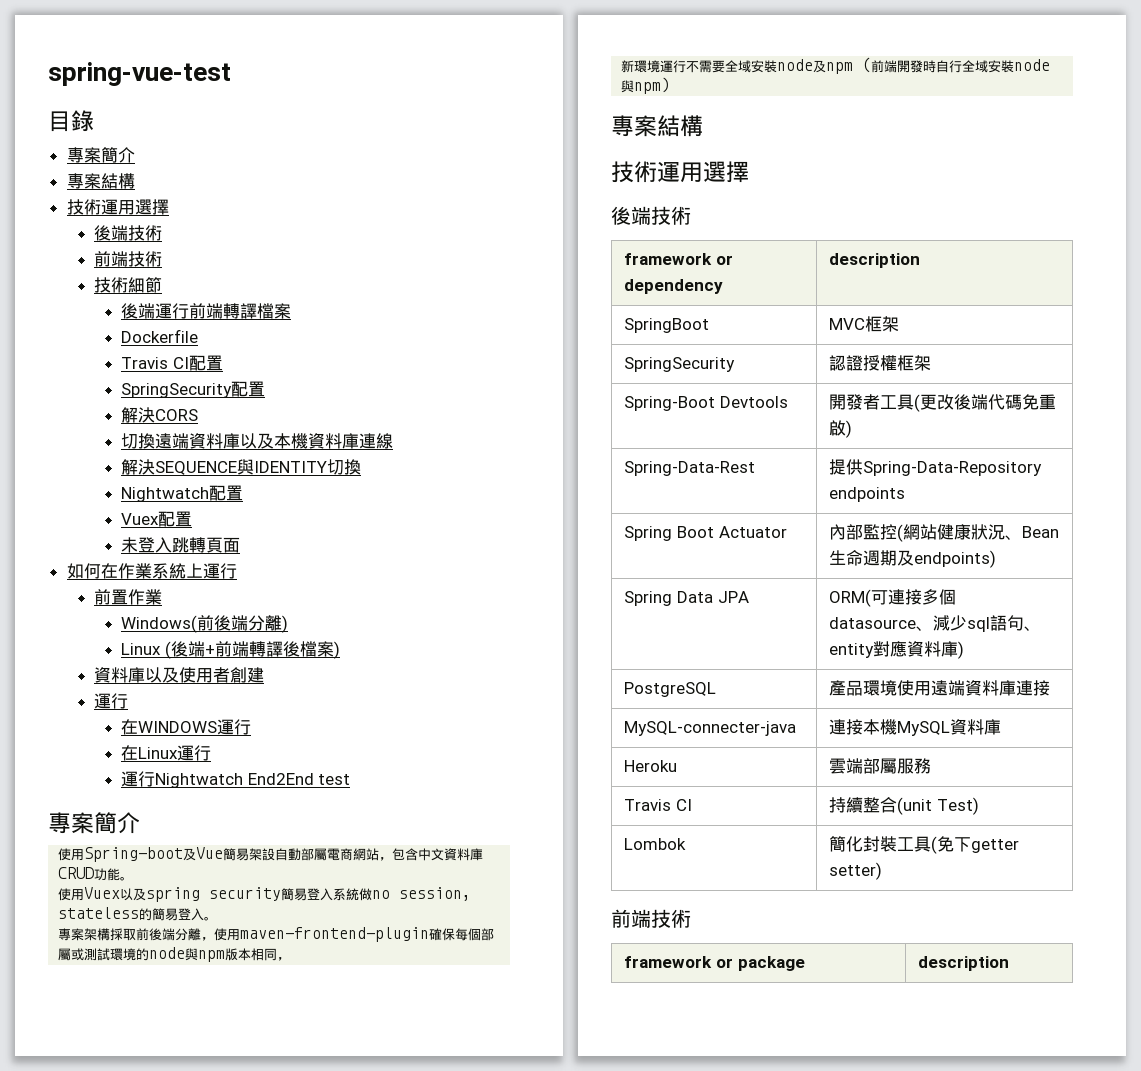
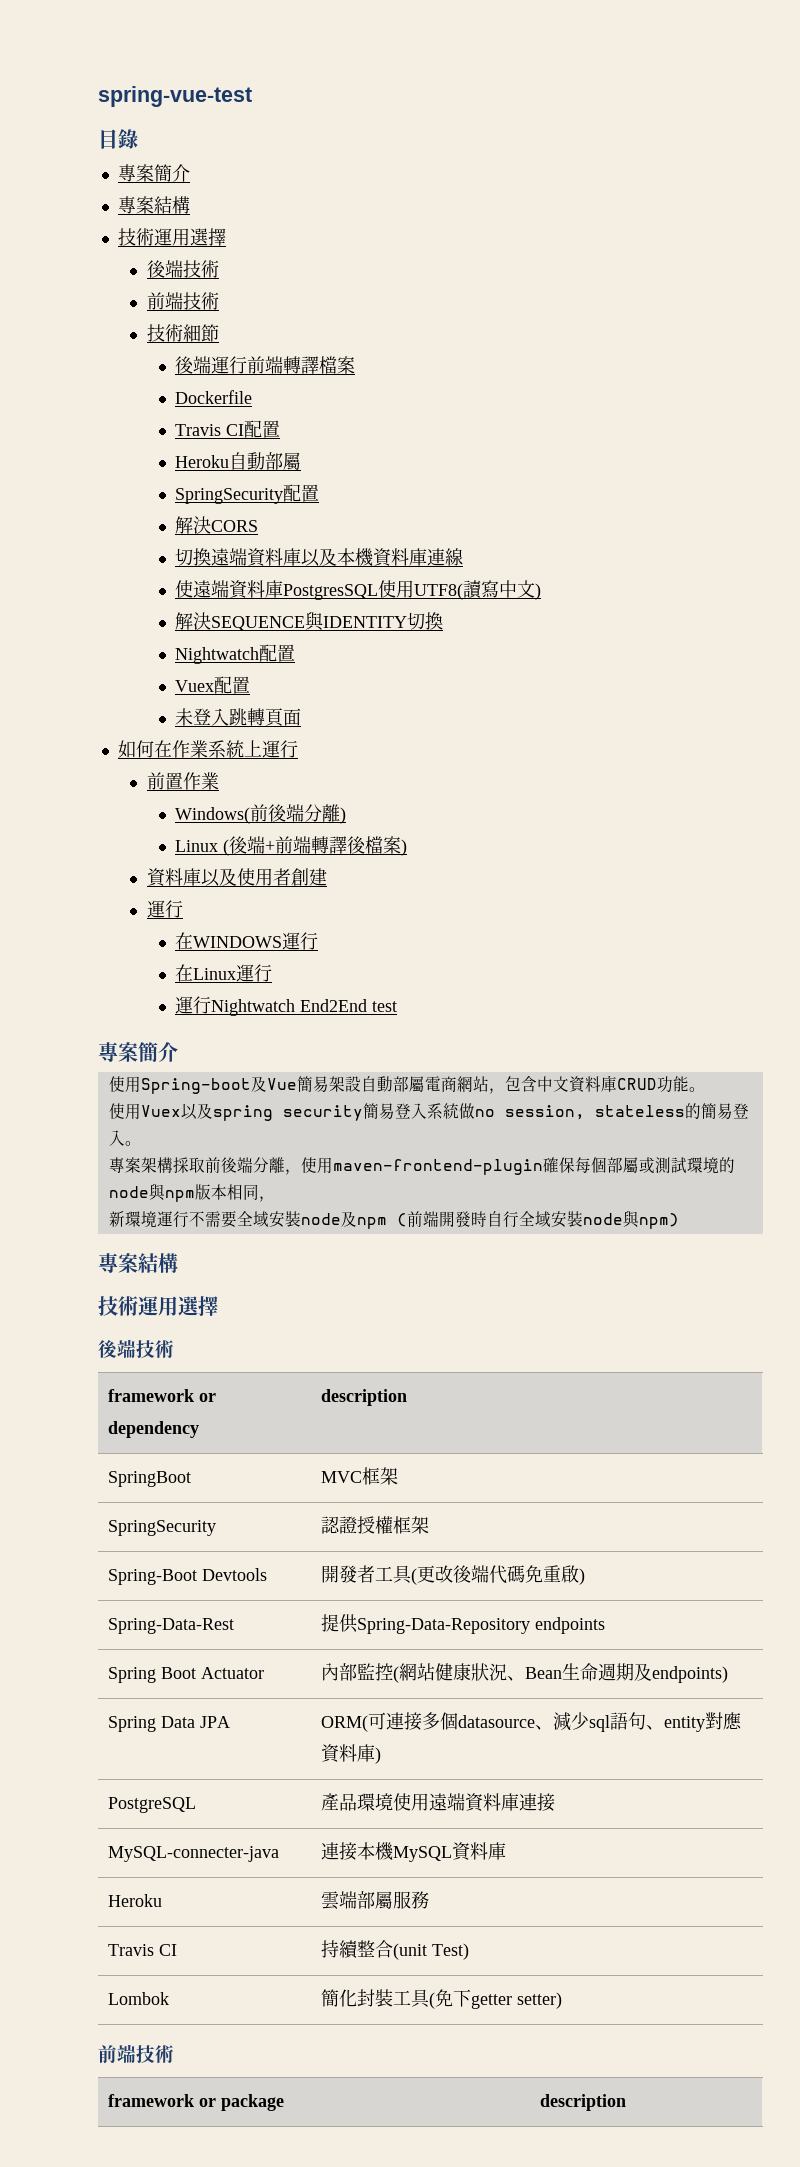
(223, 363) none -> [175,452,302,470] // Heroku自動部屬
(394, 441) none -> [175,580,542,600] // 使遠端資料庫PostgresSQL使用UTF8(讀寫中文)

